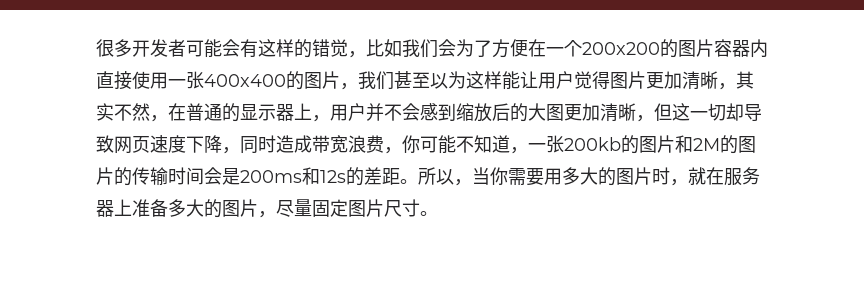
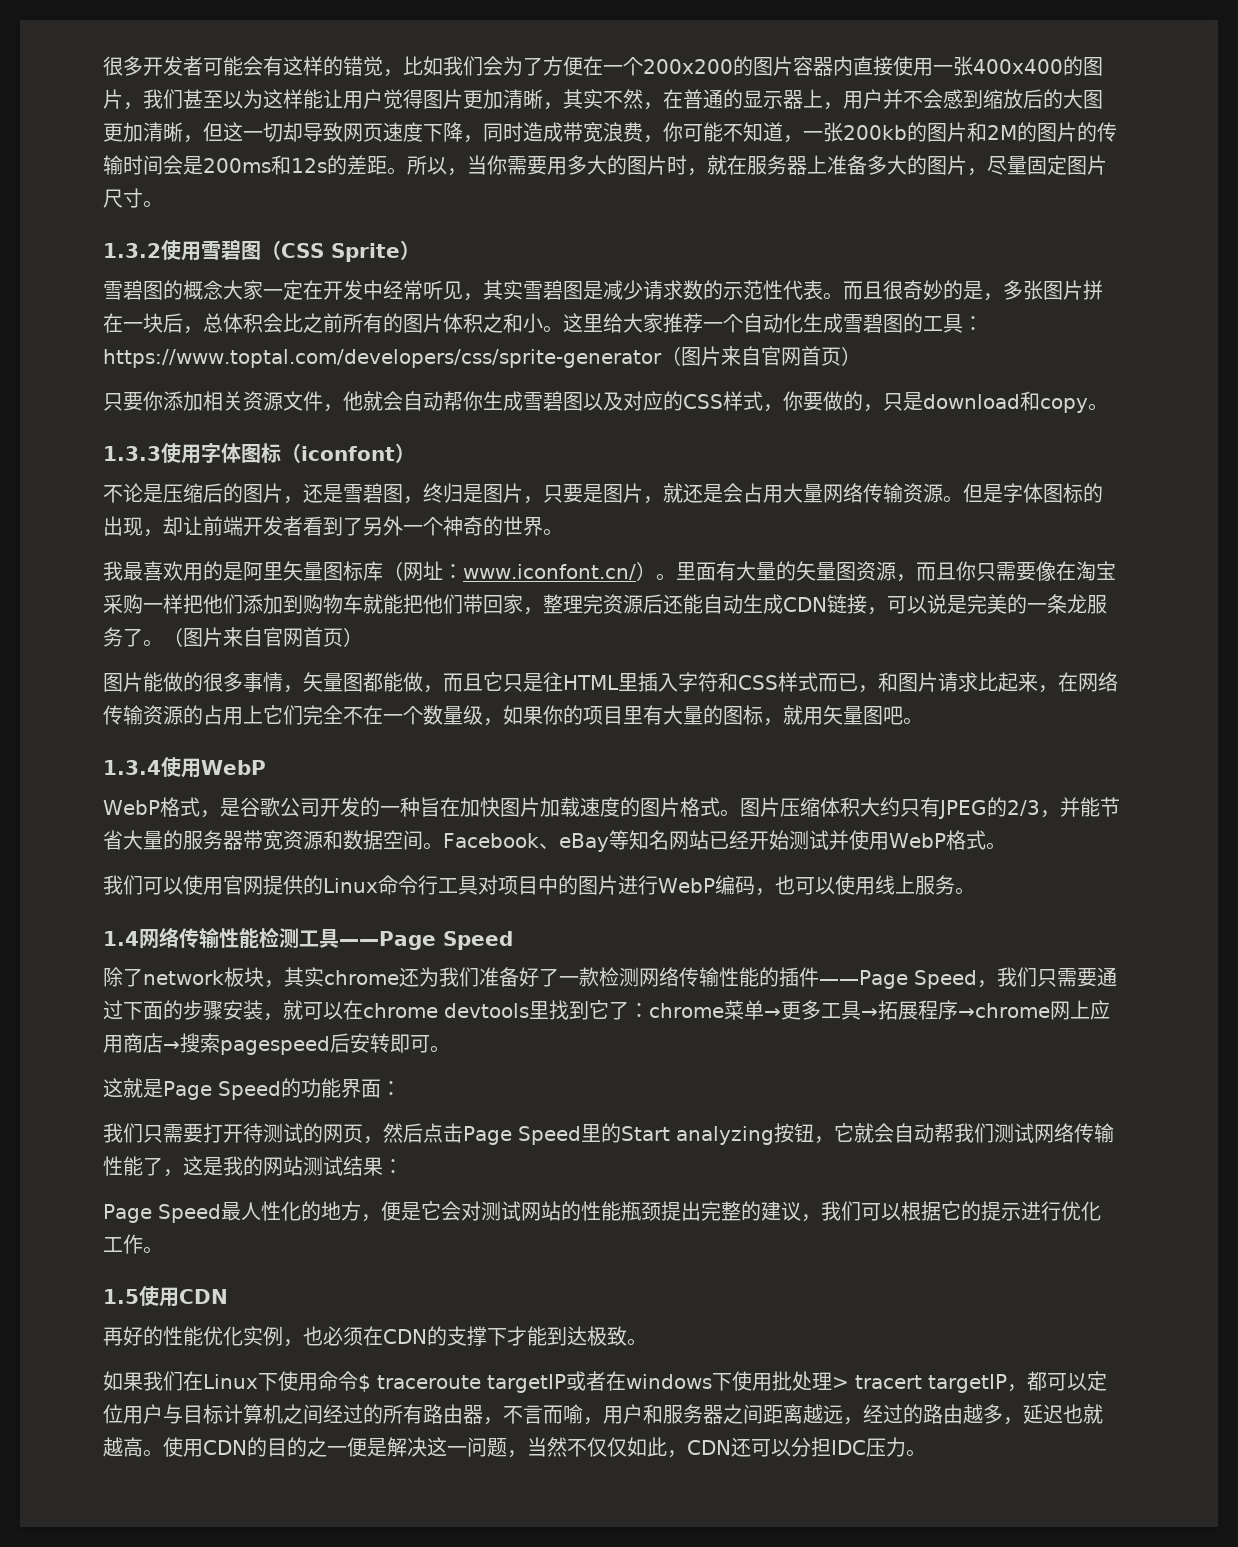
(438, 213) none -> [103,240,420,262] [103,280,1103,301] [103,313,983,334] [103,346,861,368] [103,391,1108,413] [103,443,415,464] [103,483,1103,504] [103,516,563,537] [103,561,1116,582] [103,594,1107,615] [103,627,363,647] [103,672,1118,693] [103,705,923,726] [103,757,266,778] [103,797,1120,819] [103,830,1006,852] [103,875,975,896] [103,927,513,950] [103,967,1117,989] [103,1000,1110,1021] [103,1033,450,1055] [103,1078,401,1100] [103,1123,1114,1145] [103,1156,403,1177] [103,1201,1101,1223] [103,1234,163,1254] [103,1286,228,1307] [103,1326,647,1347] [103,1371,1107,1393] [103,1404,1103,1425] [103,1437,926,1458] // 1.3.2使用雪碧图（CSS Sprite） // 雪碧图的概念大家一定在开发中经常听见，其实雪碧图是减少请求数的示范性代表。而且很奇妙的是，多张图片拼在一块后，总体积会比之前所有的图片体积之和小。这里给大家推荐一个自动化生成雪碧图的工具：https://www.toptal.com/developers/css/sprite-generator（图片来自官网首页） // 只要你添加相关资源文件，他就会自动帮你生成雪碧图以及对应的CSS样式，你要做的，只是download和copy。 // 1.3.3使用字体图标（iconfont） // 不论是压缩后的图片，还是雪碧图，终归是图片，只要是图片，就还是会占用大量网络传输资源。但是字体图标的出现，却让前端开发者看到了另外一个神奇的世界。 // 我最喜欢用的是阿里矢量图标库（网址：www.iconfont.cn/）。里面有大量的矢量图资源，而且你只需要像在淘宝采购一样把他们添加到购物车就能把他们带回家，整理完资源后还能自动生成CDN链接，可以说是完美的一条龙服务了。（图片来自官网首页） // 图片能做的很多事情，矢量图都能做，而且它只是往HTML里插入字符和CSS样式而已，和图片请求比起来，在网络传输资源的占用上它们完全不在一个数量级，如果你的项目里有大量的图标，就用矢量图吧。 // 1.3.4使用WebP // WebP格式，是谷歌公司开发的一种旨在加快图片加载速度的图片格式。图片压缩体积大约只有JPEG的2/3，并能节省大量的服务器带宽资源和数据空间。Facebook、eBay等知名网站已经开始测试并使用WebP格式。 // 我们可以使用官网提供的Linux命令行工具对项目中的图片进行WebP编码，也可以使用线上服务。 // 1.4网络传输性能检测工具——Page Speed // 除了network板块，其实chrome还为我们准备好了一款检测网络传输性能的插件——Page Speed，我们只需要通过下面的步骤安装，就可以在chrome devtools里找到它了：chrome菜单→更多工具→拓展程序→chrome网上应用商店→搜索pagespeed后安转即可。 // 这就是Page Speed的功能界面： // 我们只需要打开待测试的网页，然后点击Page Speed里的Start analyzing按钮，它就会自动帮我们测试网络传输性能了，这是我的网站测试结果： // Page Speed最人性化的地方，便是它会对测试网站的性能瓶颈提出完整的建议，我们可以根据它的提示进行优化工作。 // 1.5使用CDN // 再好的性能优化实例，也必须在CDN的支撑下才能到达极致。 // 如果我们在Linux下使用命令$ traceroute targetIP或者在windows下使用批处理> tracert targetIP，都可以定位用户与目标计算机之间经过的所有路由器，不言而喻，用户和服务器之间距离越远，经过的路由越多，延迟也就越高。使用CDN的目的之一便是解决这一问题，当然不仅仅如此，CDN还可以分担IDC压力。

